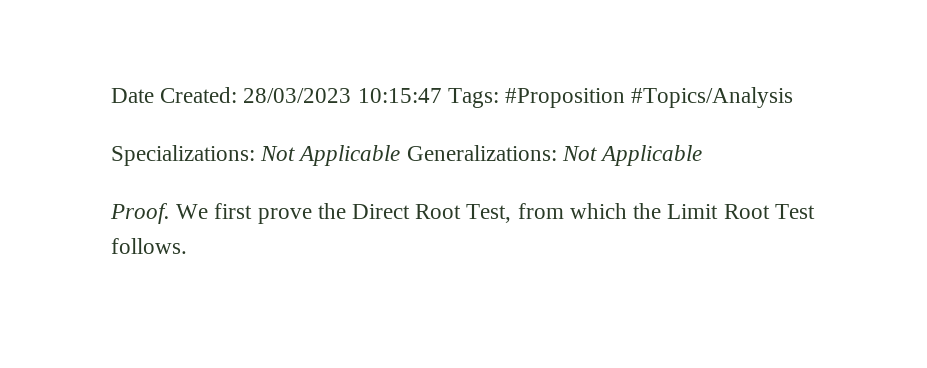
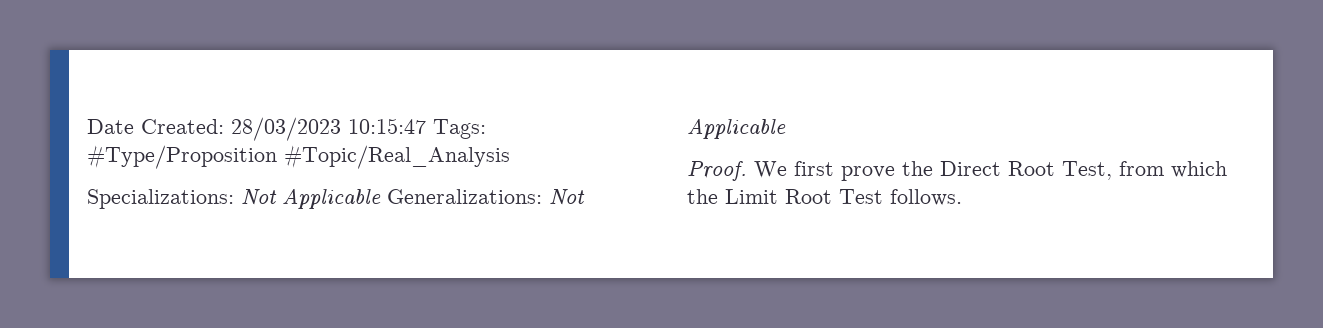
[505,87,794,108] #Proposition #Topics/Analysis -> [87,145,510,169] #Type/Proposition #Topic/Real_Analysis

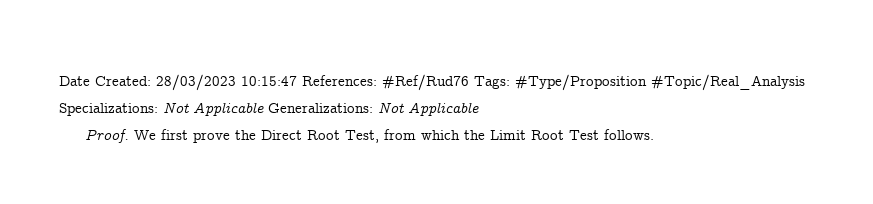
(426, 126) none -> [302,74,469,91] References: #Ref/Rud76

